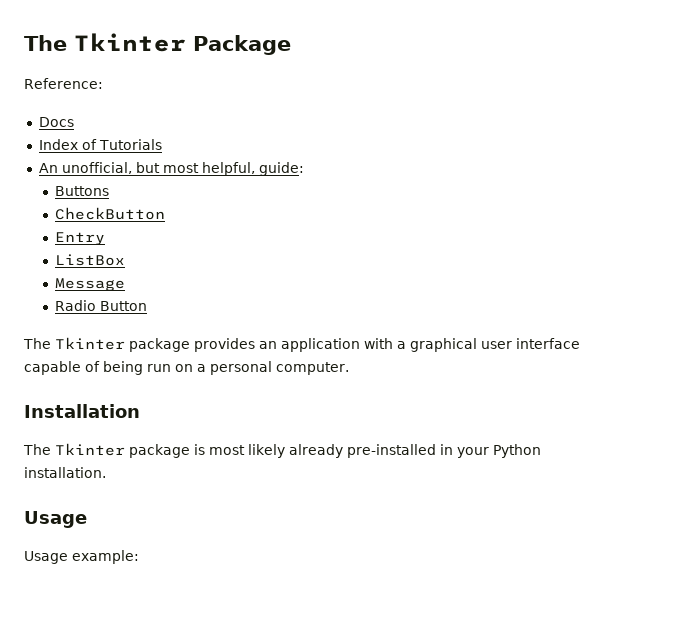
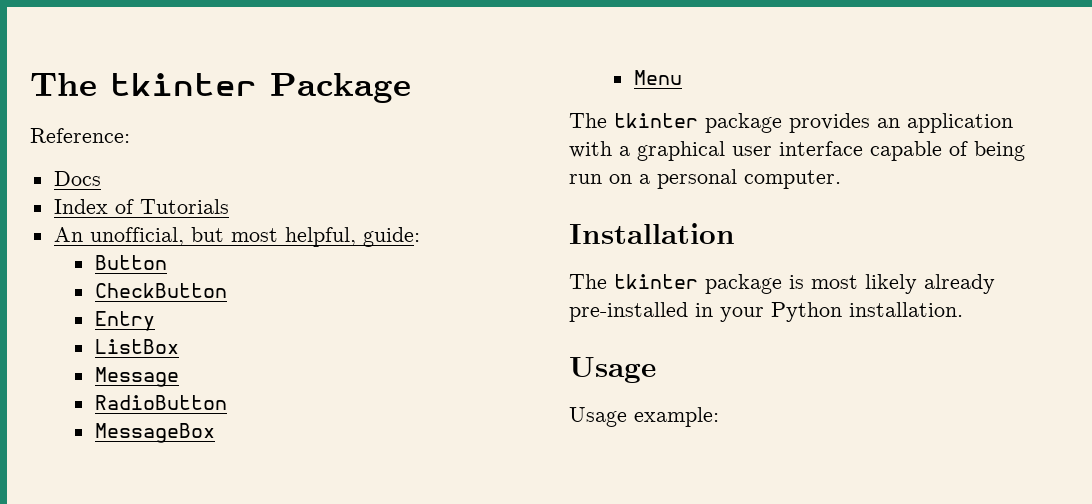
[24,33,186,52] The Tkinter -> [30,73,257,96] The tkinter
[55,186,110,196] Buttons -> [94,255,167,270] Button
[55,300,148,311] [23,337,125,350] Radio Button // The Tkinter -> [94,395,227,410] [94,423,215,443] [633,70,682,85] [569,113,698,128] RadioButton // MessageBox // Menu // The tkinter
[55,443,125,456] Tkinter -> [614,274,698,289] tkinter

